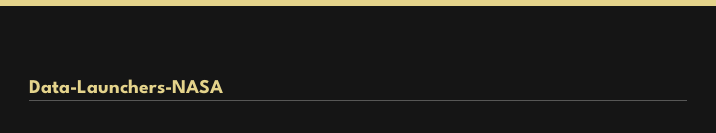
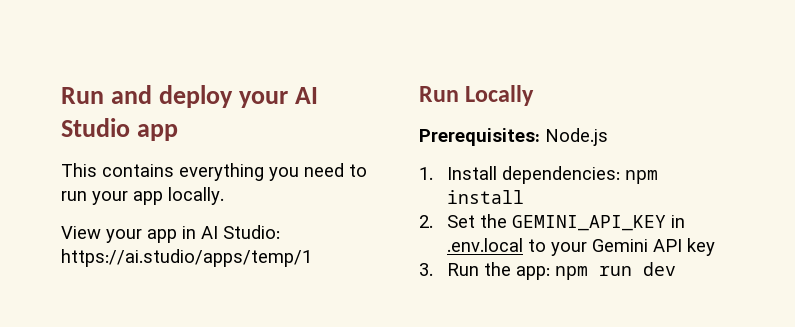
[29,79,223,94] Data-Launchers-NASA -> [61,85,318,108] [61,118,178,141] [61,163,367,181] [61,187,224,205] [61,225,280,243] [61,249,312,267] [419,85,535,106] [419,128,608,146] [419,166,659,184] [447,190,525,204] [419,214,686,231] [447,238,716,256] [419,262,677,280] Run and deploy your AI Studio app // This contains everything you need to run your app locally. // View your app in AI Studio: https://ai.studio/apps/temp/1 // Run Locally // Prerequisites: Node.js // 1. Install dependencies: npm install // 2. Set the GEMINI_API_KEY in .env.local to your Gemini API key // 3. Run the app: npm run dev

